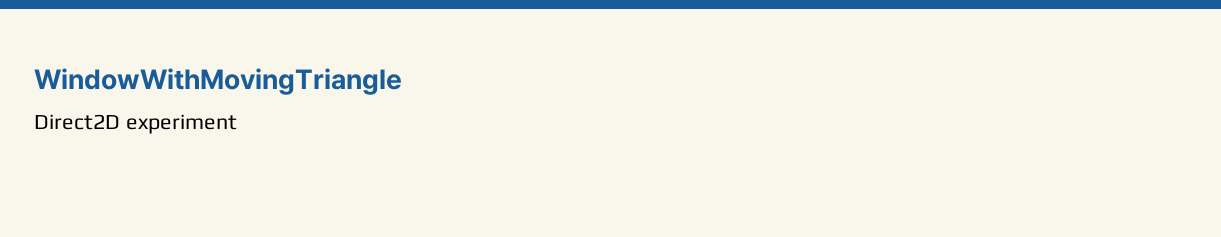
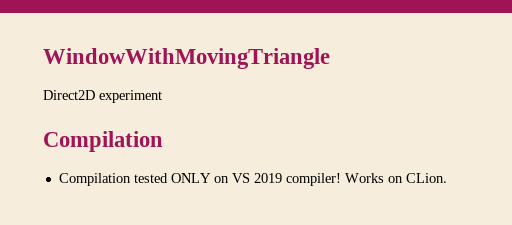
(237, 124) none -> [43,131,163,152] [58,173,447,186] // Compilation // Compilation tested ONLY on VS 2019 compiler! Works on CLion.

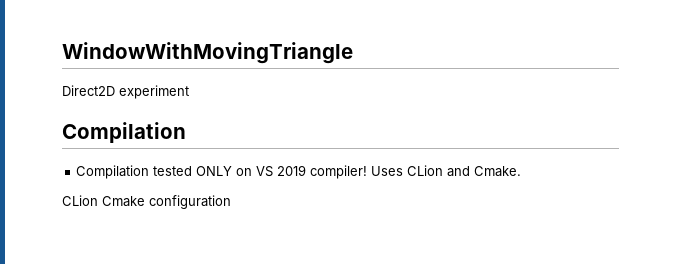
[344,173,447,183] Works on CLion. -> [371,165,522,177] [62,195,231,209] Uses CLion and Cmake. // CLion Cmake configuration

